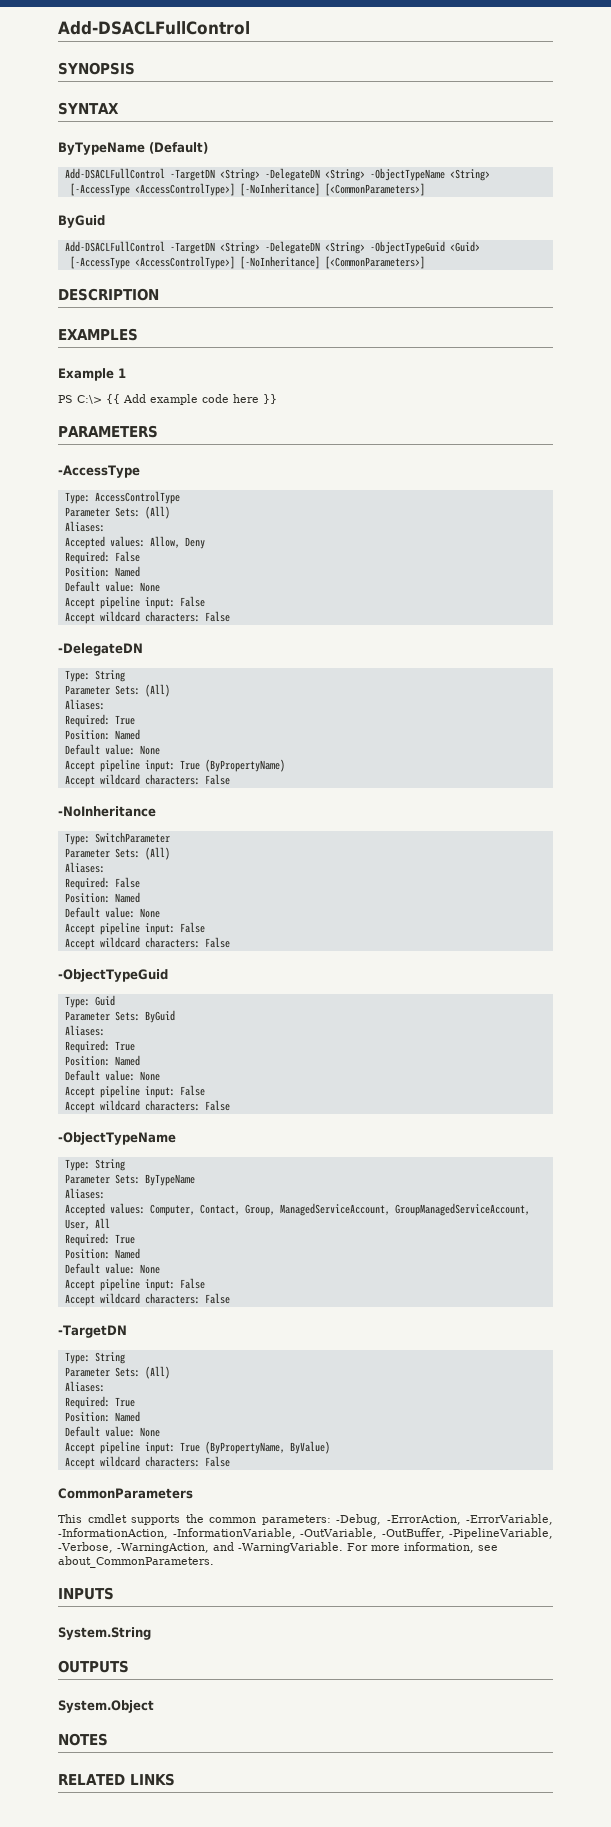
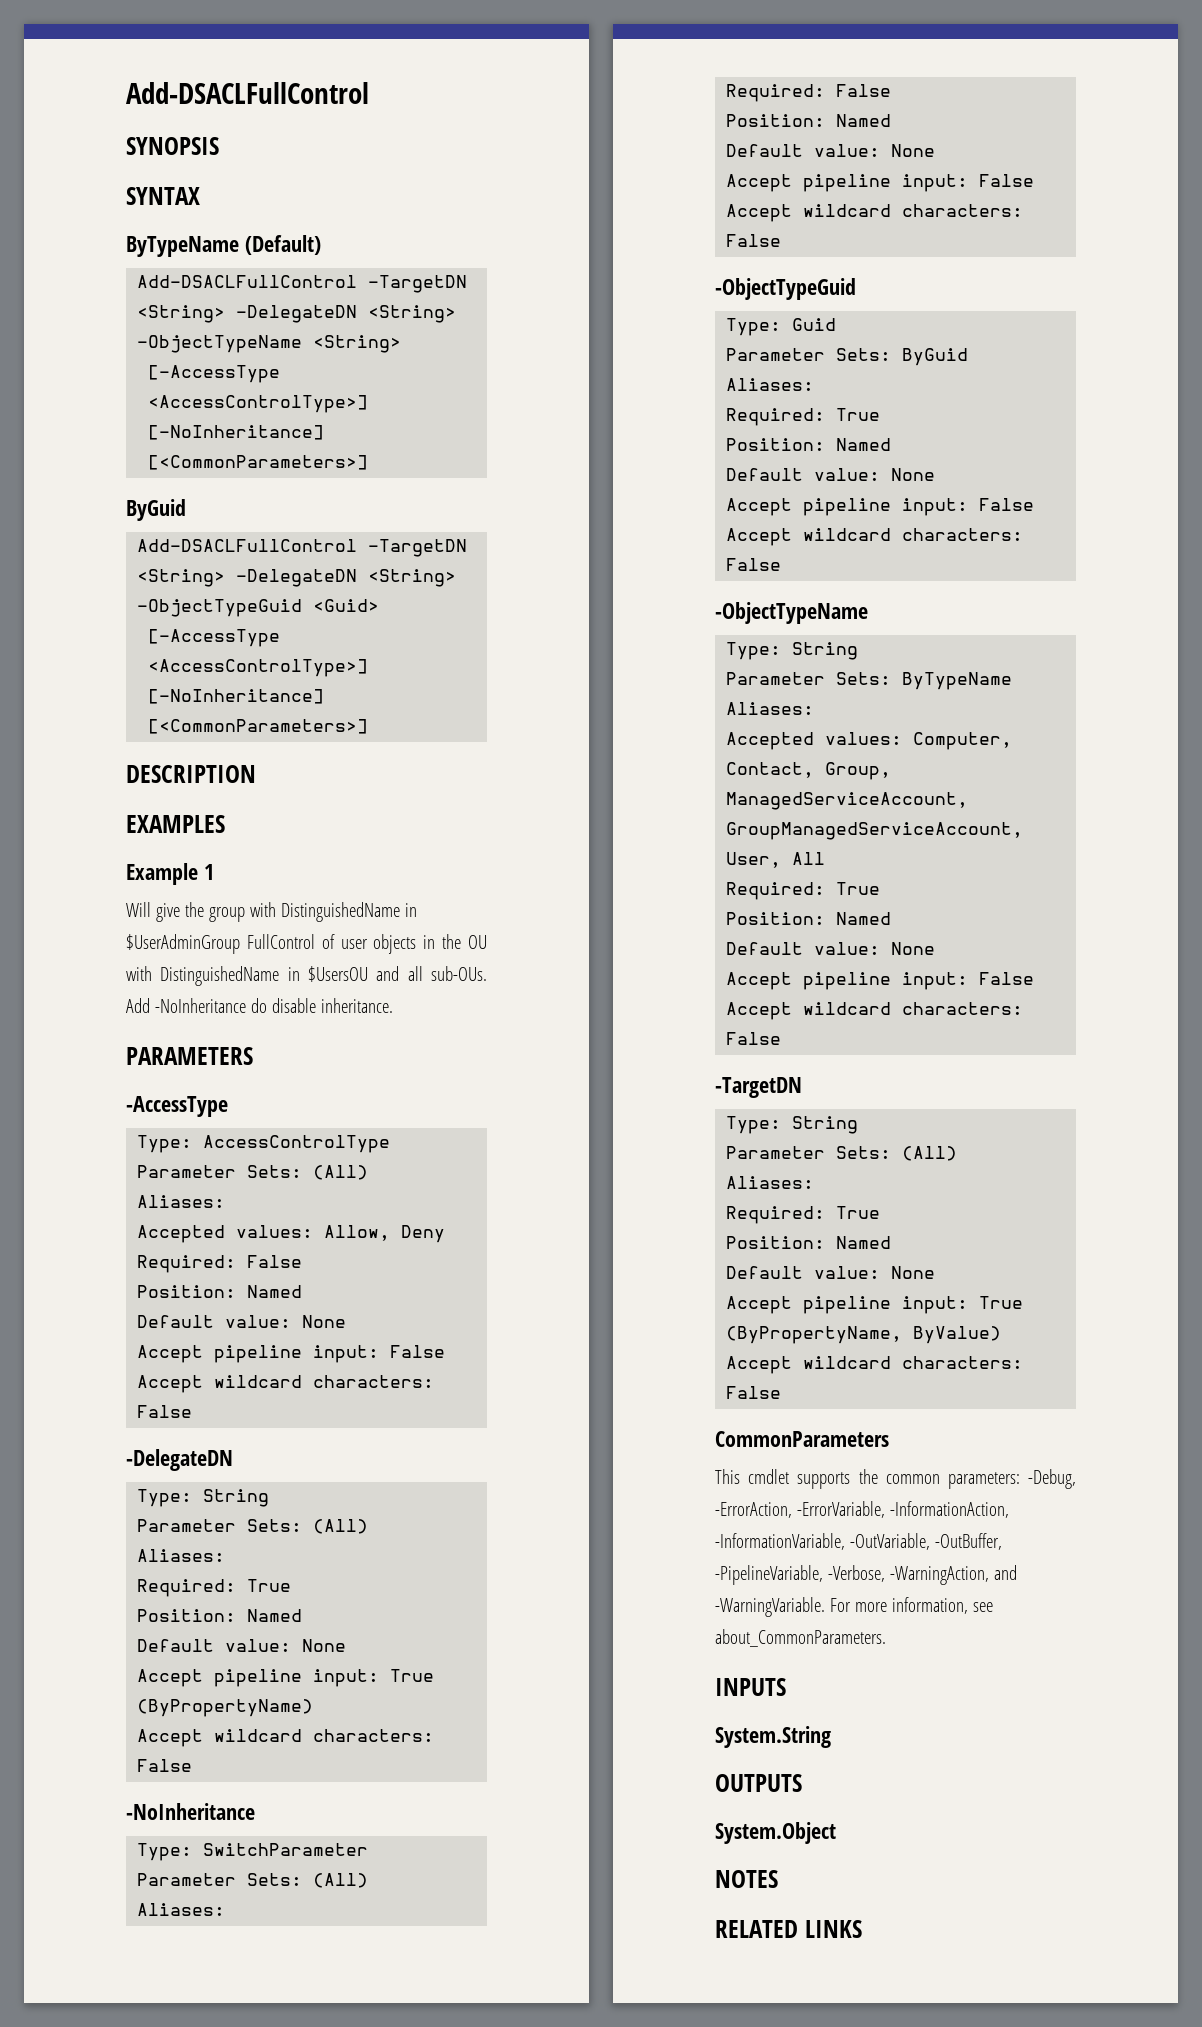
[58,394,277,405] PS C:\> {{ Add example code here }} -> [126,902,417,922] [126,934,487,954] [126,966,487,986] [126,998,393,1013] Will give the group with DistinguishedName in $UserAdminGroup FullControl of user objects in the OU with DistinguishedName in $UsersOU and all sub-OUs. Add -NoInheritance do disable inheritance.

